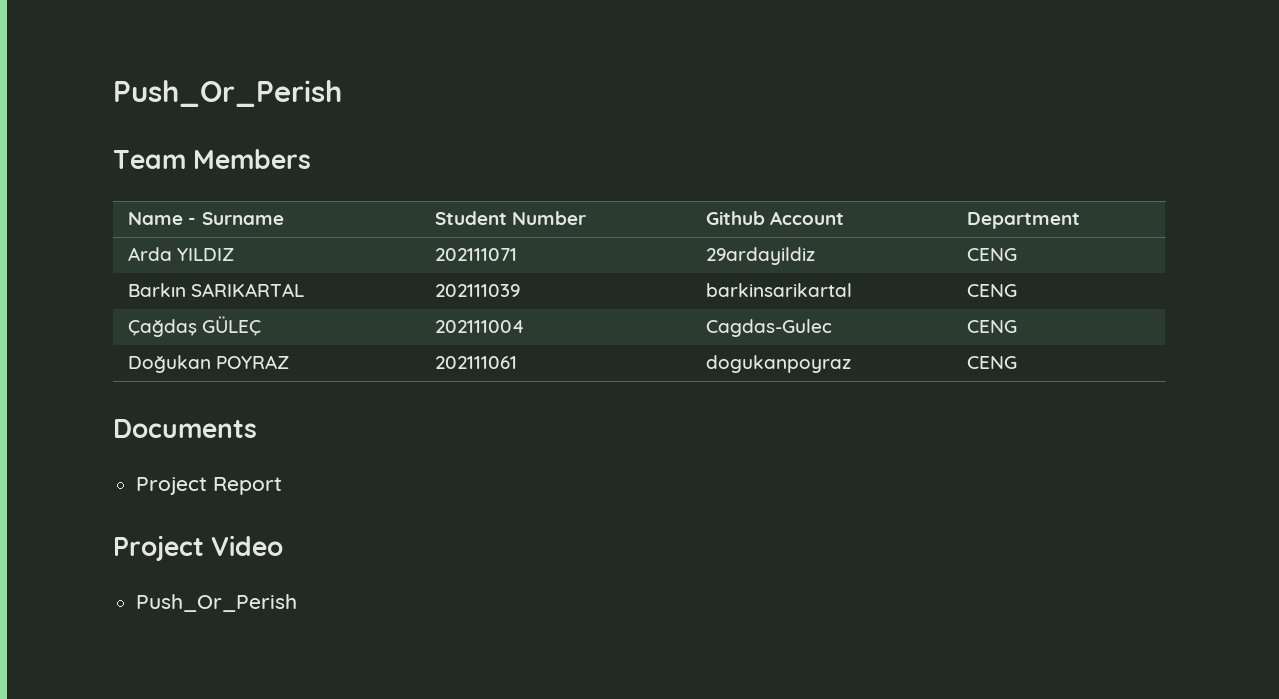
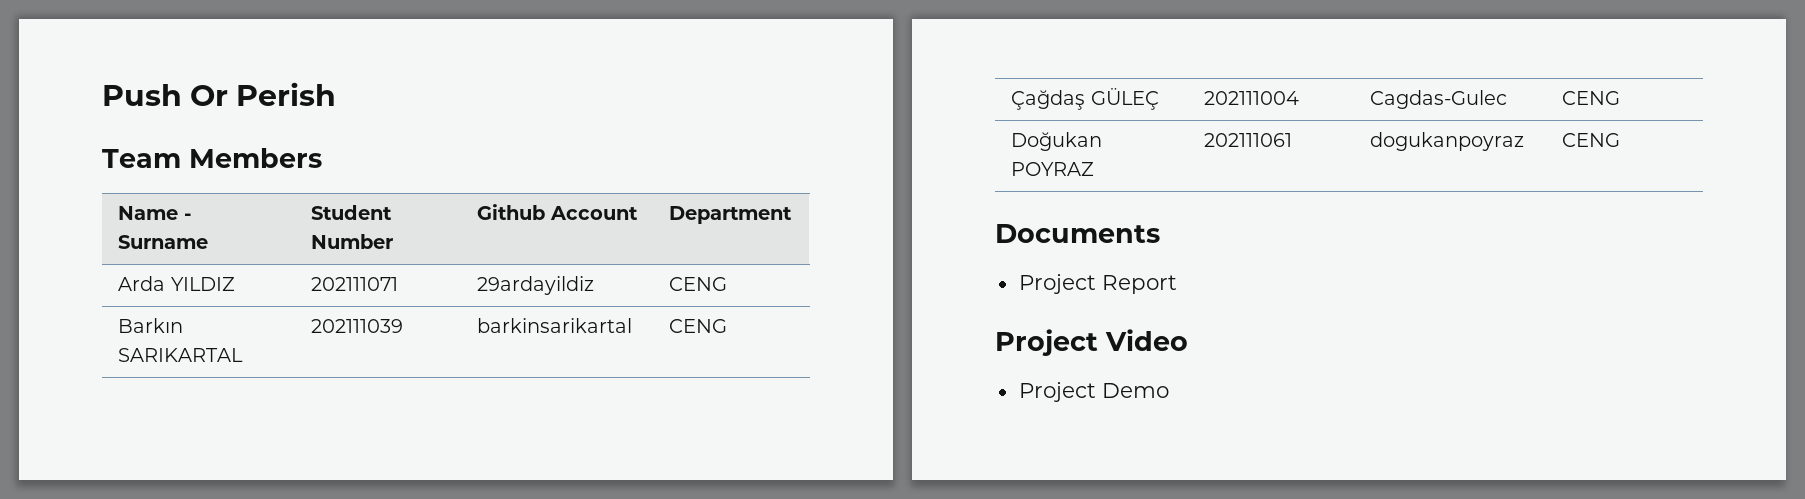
[113,80,342,107] Push_Or_Perish -> [102,82,337,106] Push Or Perish
[136,594,298,612] Push_Or_Perish -> [1018,382,1169,402] Project Demo

